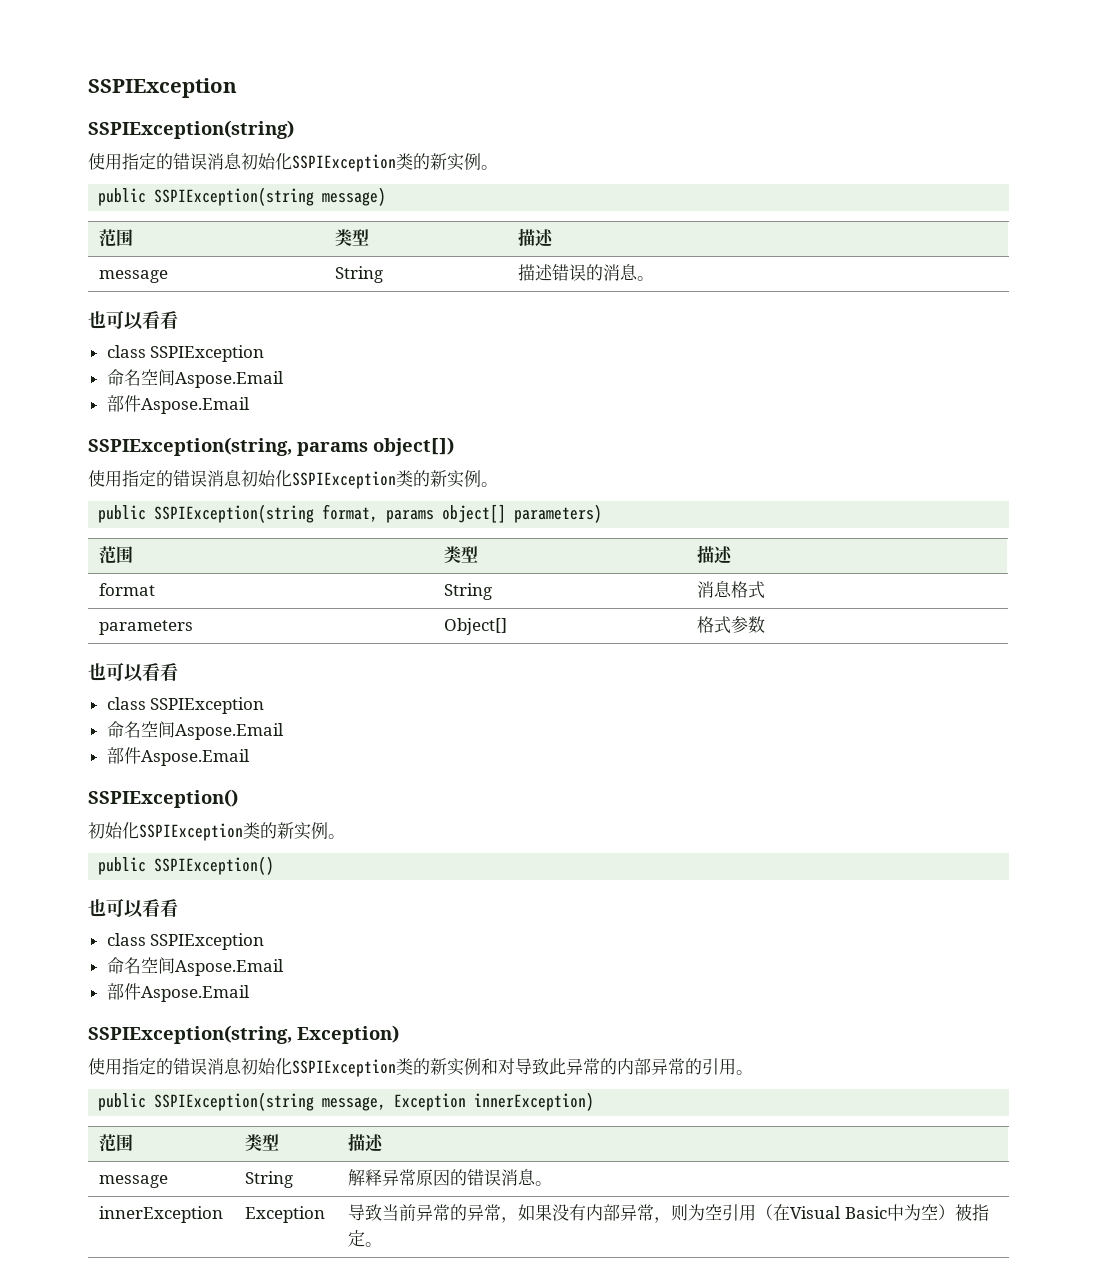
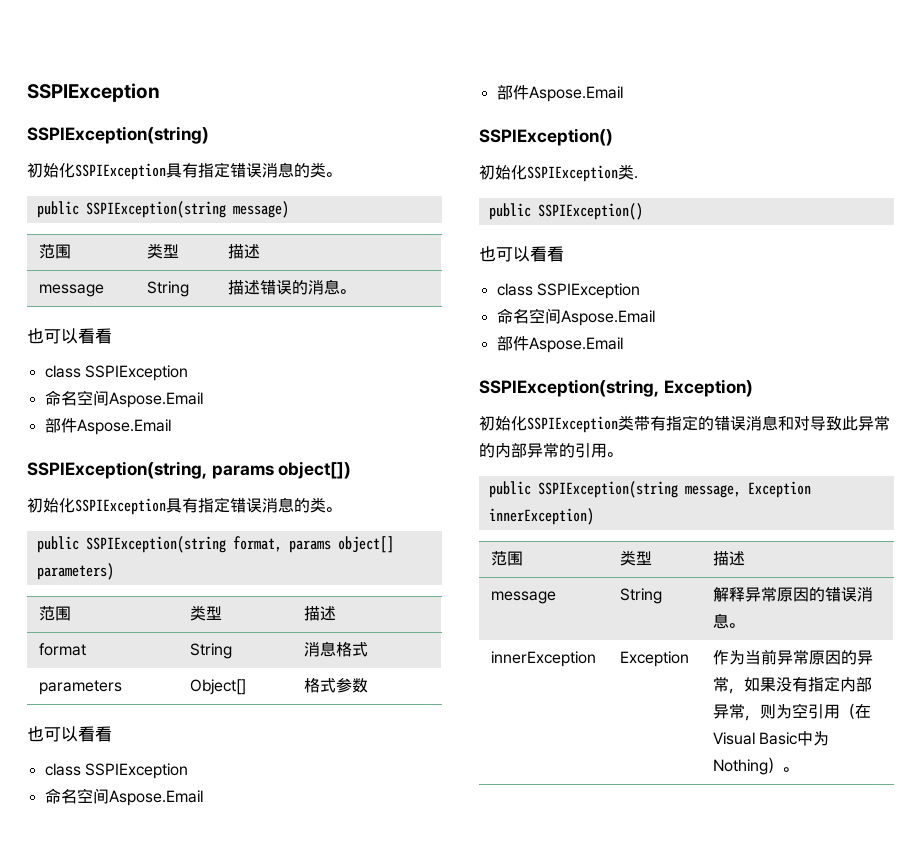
[88,153,481,172] 使用指定的错误消息初始化SSPIException类的新实例 -> [27,162,326,180] 初始化SSPIException具有指定错误消息的类
[88,470,481,489] 使用指定的错误消息初始化SSPIException类的新实例 -> [27,497,326,515] 初始化SSPIException具有指定错误消息的类
[260,822,345,840] 的新实例。 -> [634,176,638,179] .
[88,1058,481,1077] 使用指定的错误消息初始化SSPIException类的新实例 -> [479,415,778,433] 初始化SSPIException类带有指定的错误消息
[347,1204,382,1221] 导致 -> [712,650,745,665] 作为
(450, 1212) none -> [808,650,841,665] 原因
(586, 1212) none -> [807,676,840,692] 指定
[920,1204,989,1221] [347,1230,365,1247] 空）被指定 -> [712,757,783,775] Nothing）

